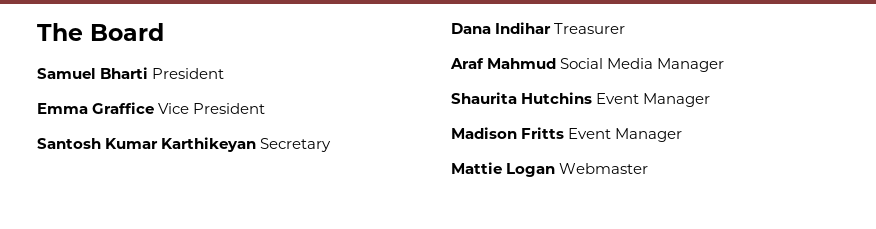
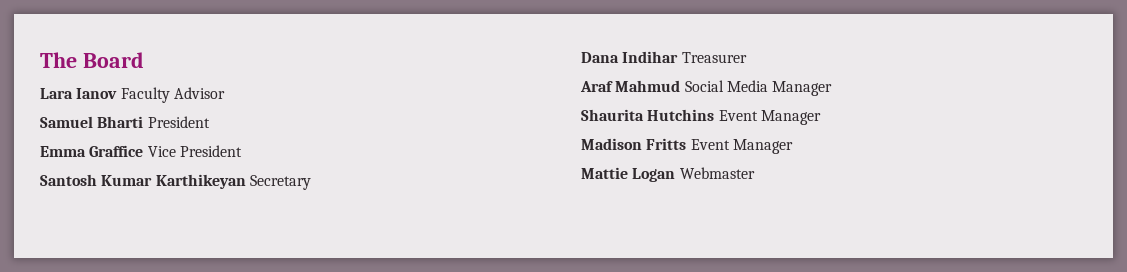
(164, 32) none -> [40,87,225,103] // Lara Ianov Faculty Advisor

